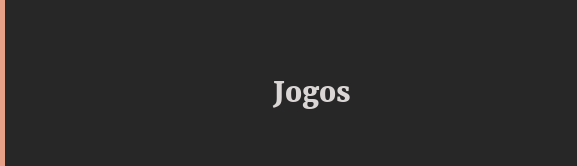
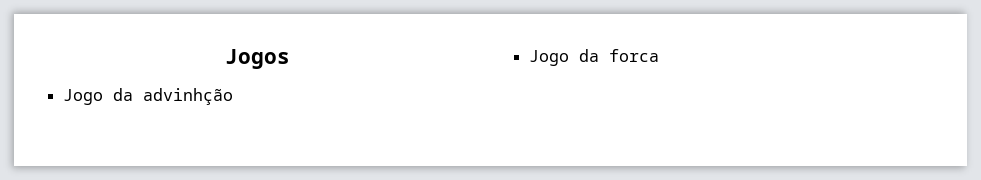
(351, 95) none -> [63,88,234,105] [529,49,660,66] // Jogo da advinhção // Jogo da forca

